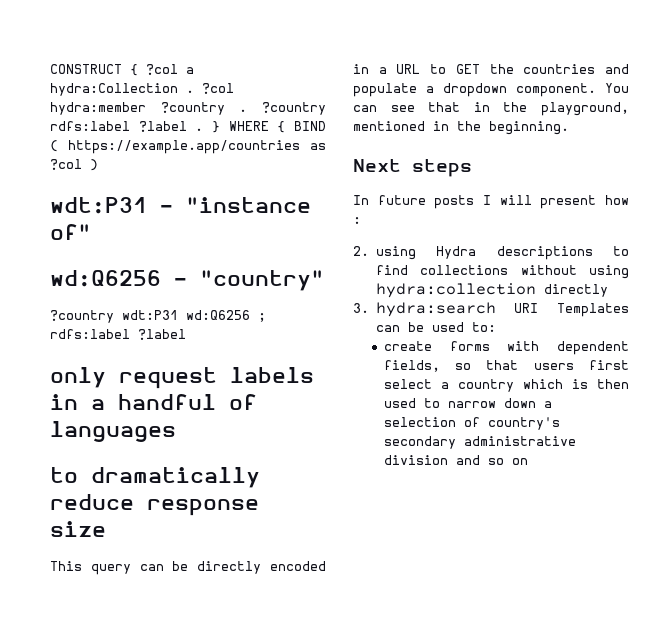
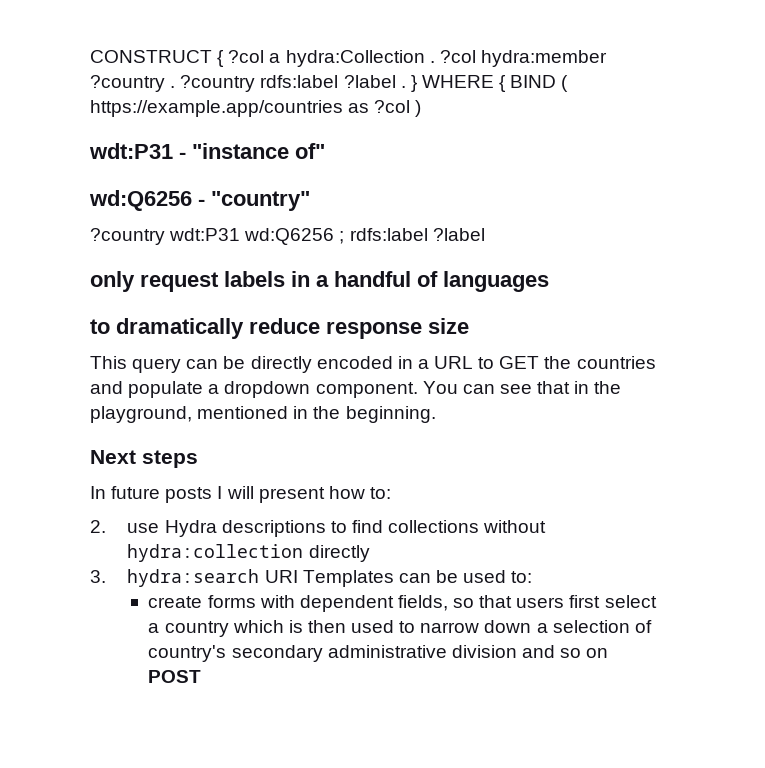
[353,217,361,224] : -> [369,487,391,499] to:
[375,246,416,260] using -> [127,523,160,533] use
[589,265,629,279] using -> (547, 526) none
(528, 461) none -> [148,670,202,683] POST

